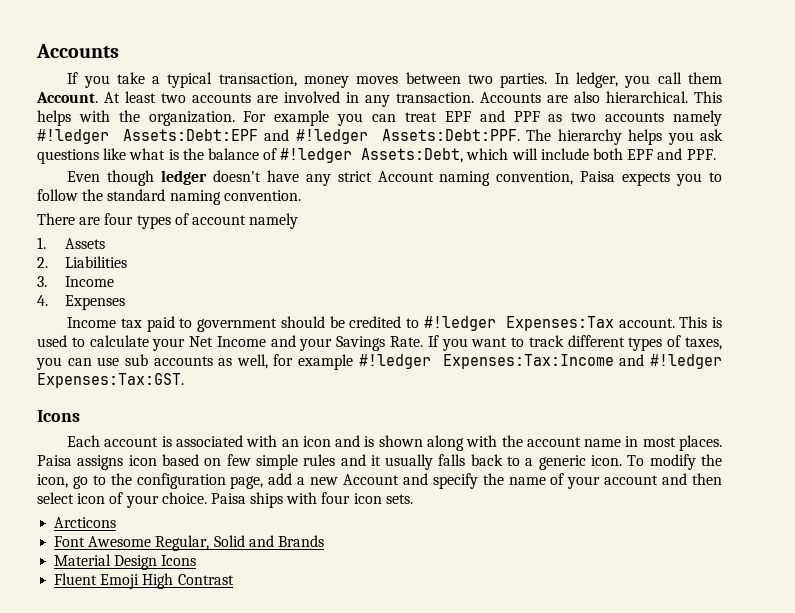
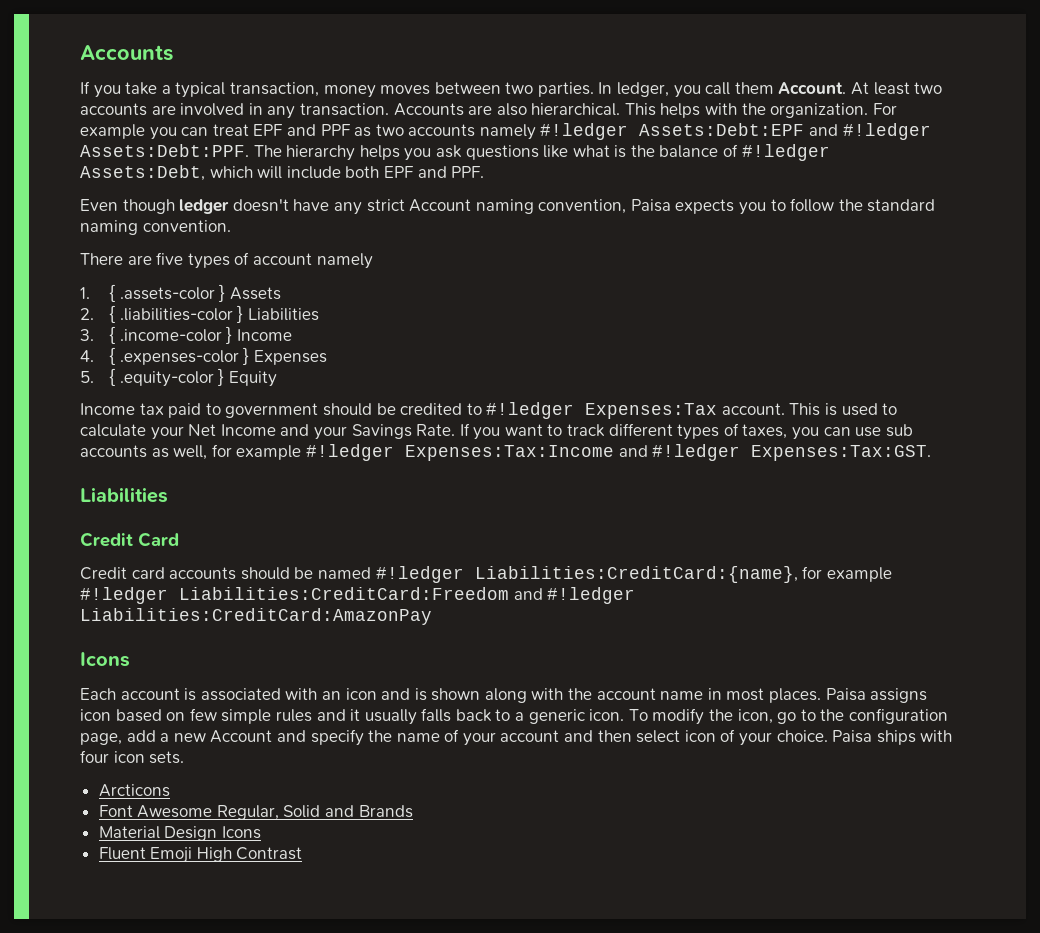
[104,213,134,225] four -> [156,252,184,265] five
(46, 243) none -> [108,284,226,302] { .assets-color }
(48, 262) none -> [108,305,244,323] { .liabilities-color }
(47, 281) none -> [108,326,233,344] { .income-color }
[64,295,125,310] Expenses -> [108,347,327,365] [80,368,277,387] { .expenses-color } Expenses // 5. { .equity-color } Equity
(184, 380) none -> [80,487,168,503] [80,532,179,547] [80,566,892,583] [80,587,636,604] [80,608,432,625] // Liabilities // Credit Card // Credit card accounts should be named #!ledger Liabilities:CreditCard:{name}, for example #!ledger Liabilities:CreditCard:Freedom and #!ledger Liabilities:CreditCard:AmazonPay

